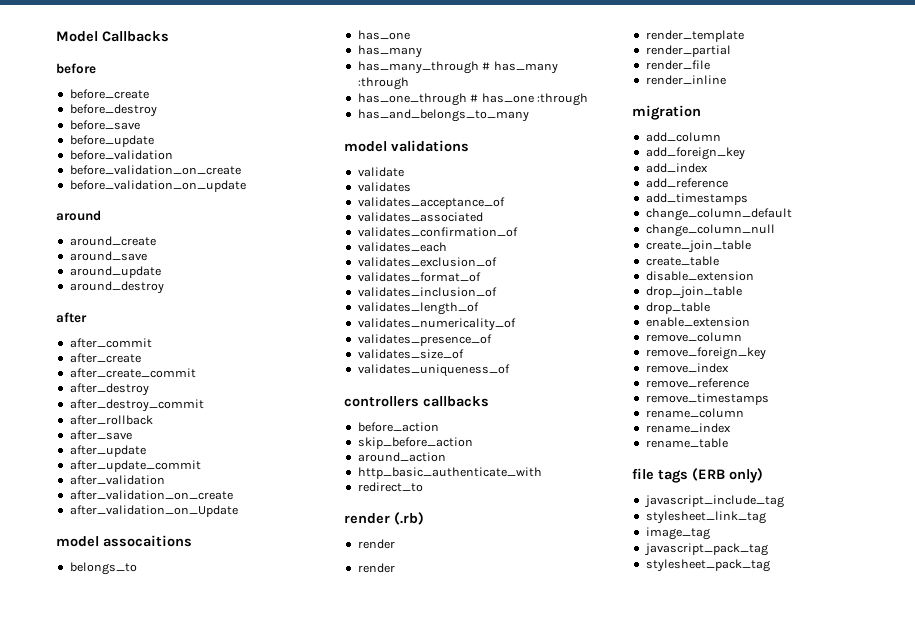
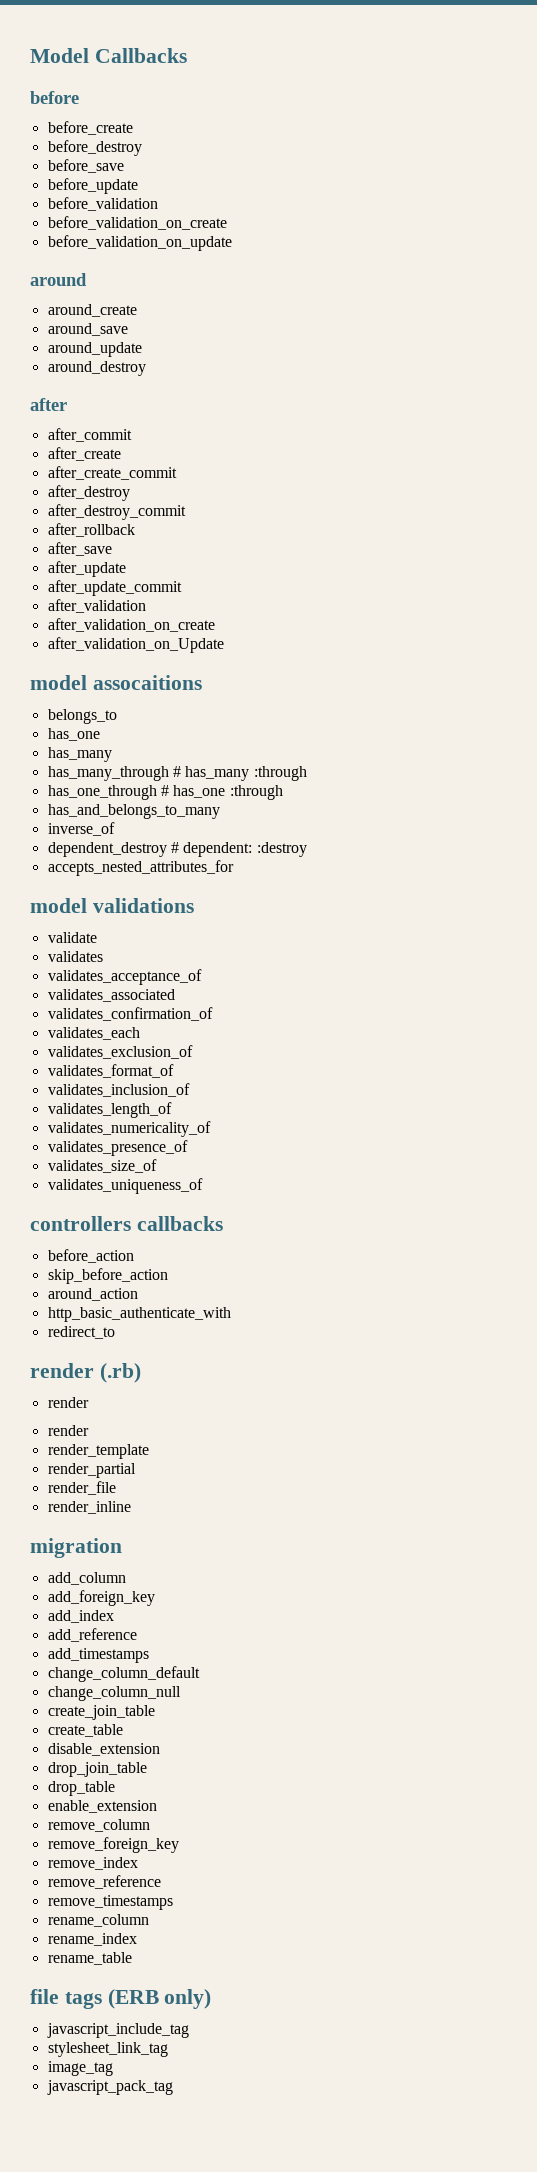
(529, 115) none -> [47,822,115,836] [47,842,307,857] [47,860,234,876] // inverse_of // dependent_destroy # dependent: :destroy // accepts_nested_attributes_for
[645,559,770,572] // stylesheet_pack_tag -> (173, 2087) none

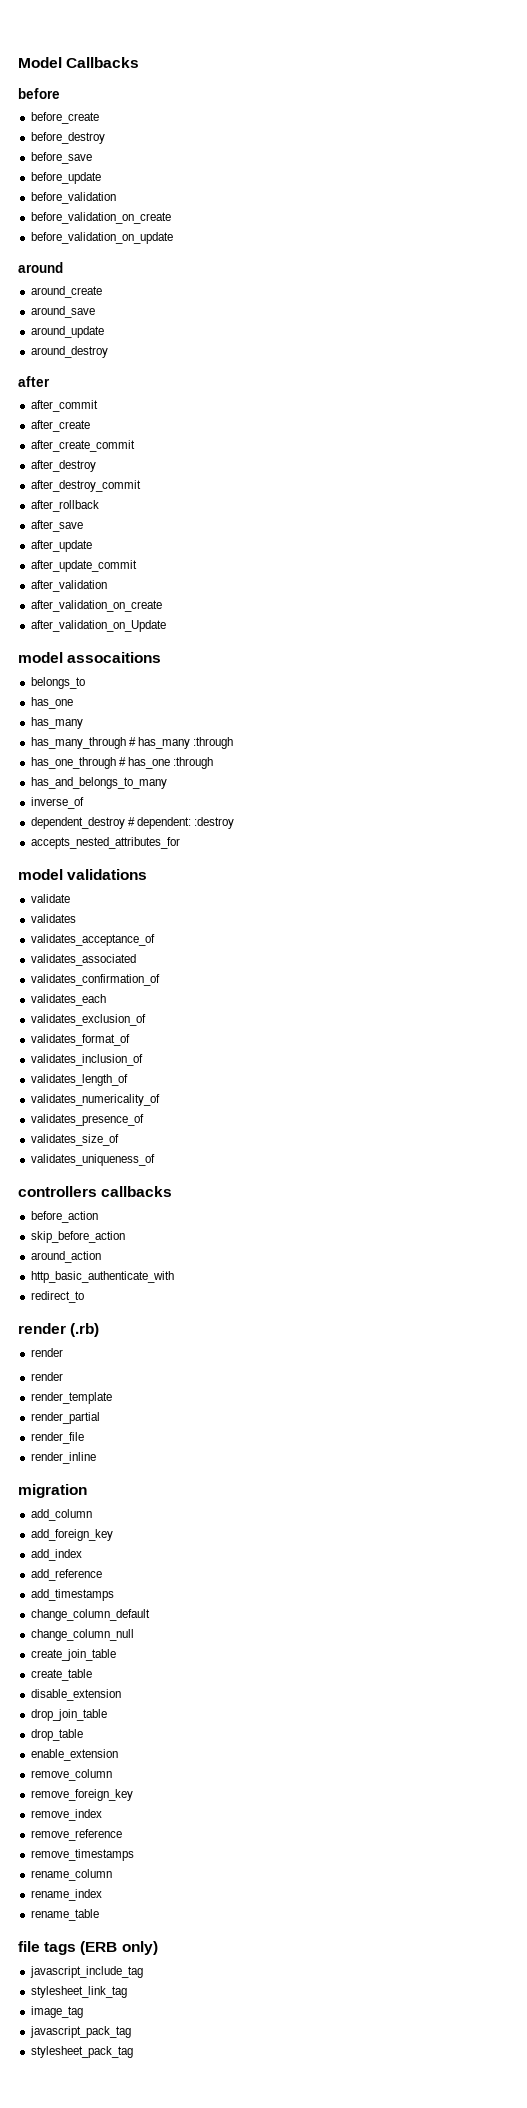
(173, 2087) none -> [30,2046,133,2058] // stylesheet_pack_tag

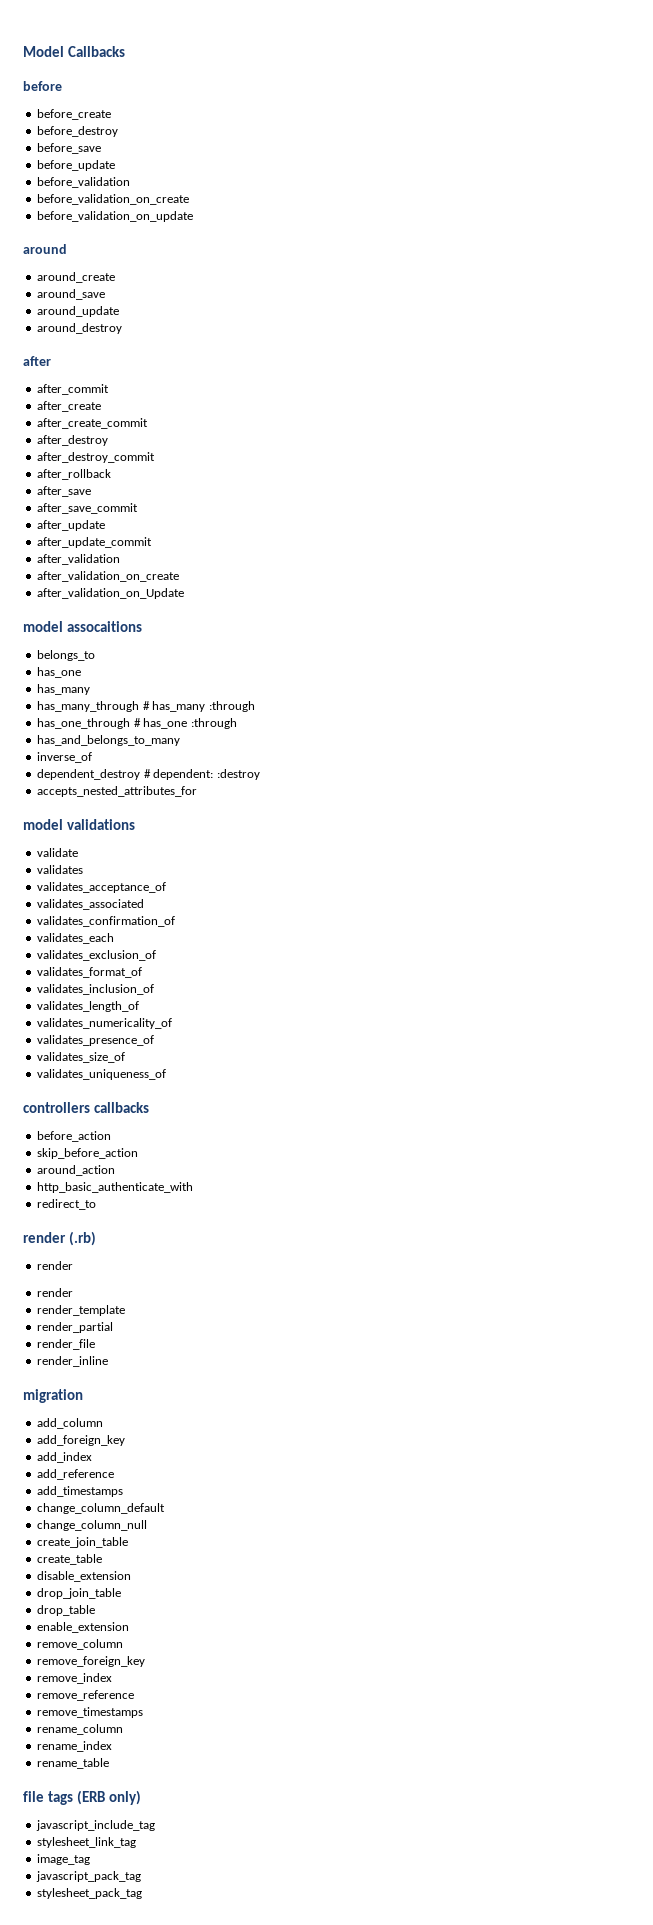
(83, 526) none -> [37,503,139,514] // after_save_commit

